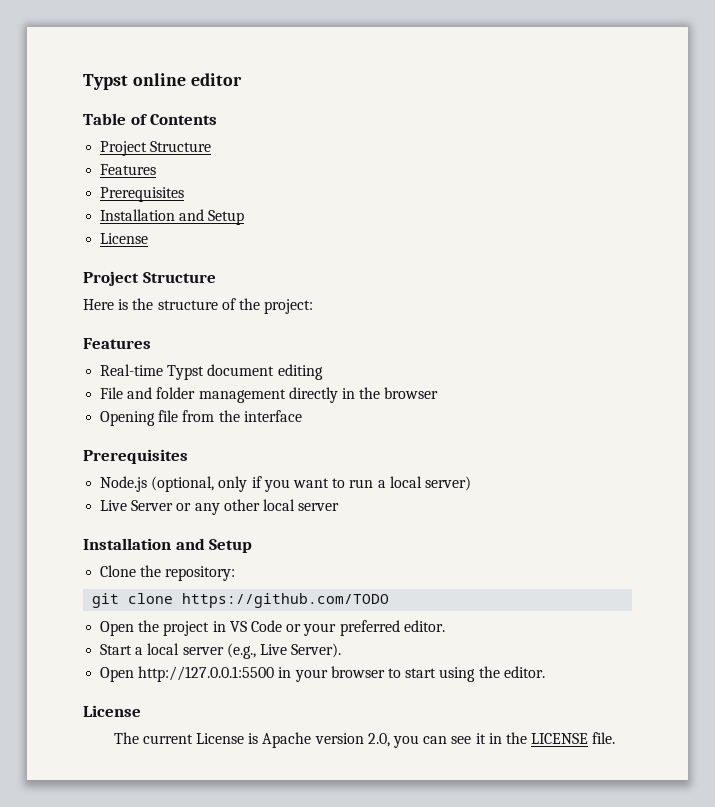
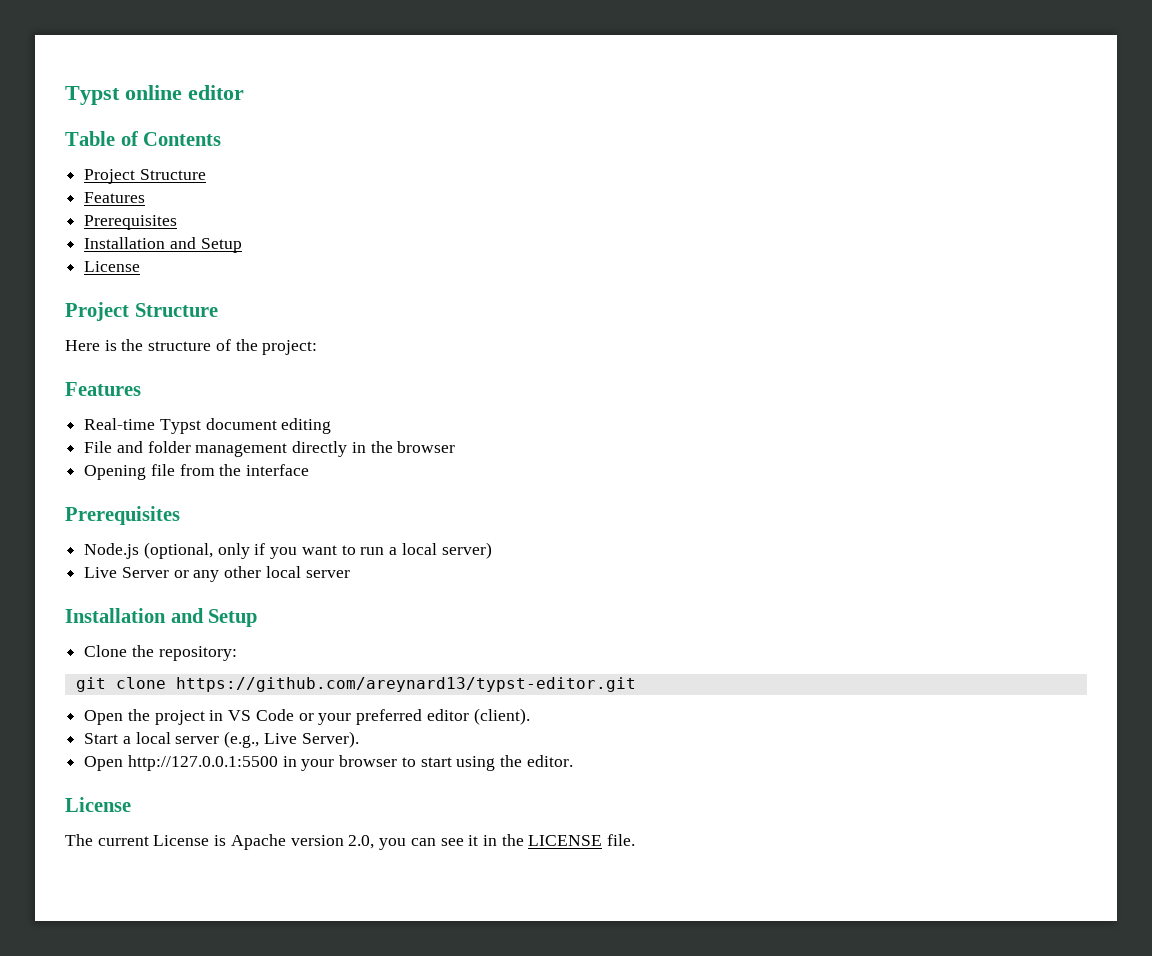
[182,593,390,608] https://github.com/TODO -> [175,677,636,692] https://github.com/areynard13/typst-editor.git
[403,620,445,632] editor. -> [426,708,530,725] editor (client).

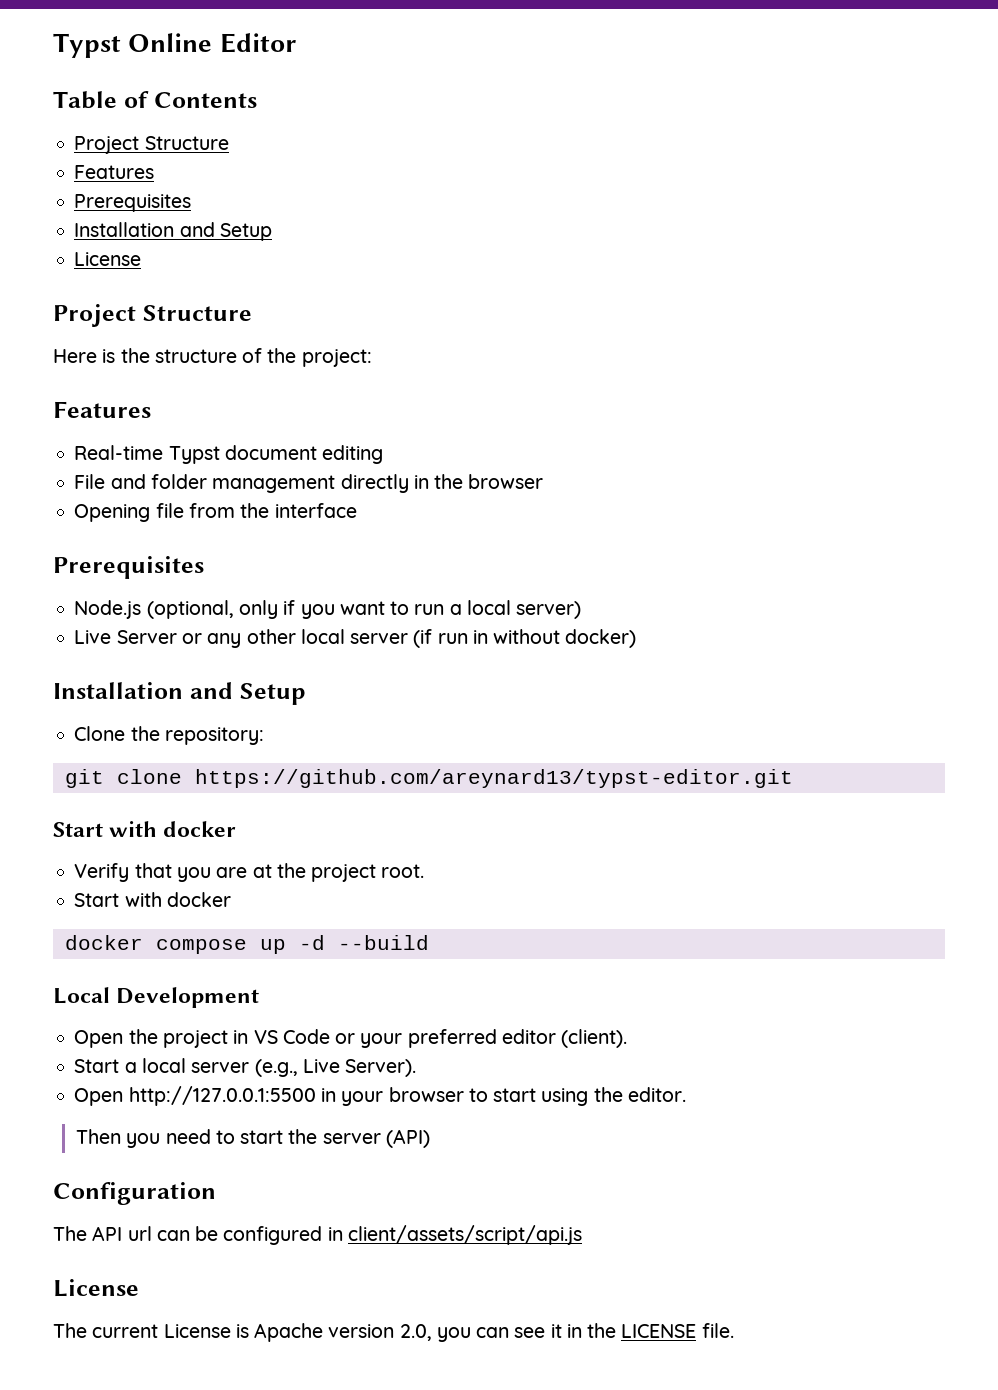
[65,85,244,105] Typst online editor -> [53,33,296,58] Typst Online Editor
(350, 574) none -> [413,629,637,648] (if run in without docker)
(636, 684) none -> [53,821,237,837] [74,863,425,882] [74,892,231,907] [64,935,429,954] [53,987,260,1008] // Start with docker // Verify that you are at the project root. // Start with docker // docker compose up -d --build // Local Development
(573, 761) none -> [75,1129,430,1148] [53,1182,216,1205] [53,1225,582,1245] // Then you need to start the server (API) // Configuration // The API url can be configured in client/assets/script/api.js

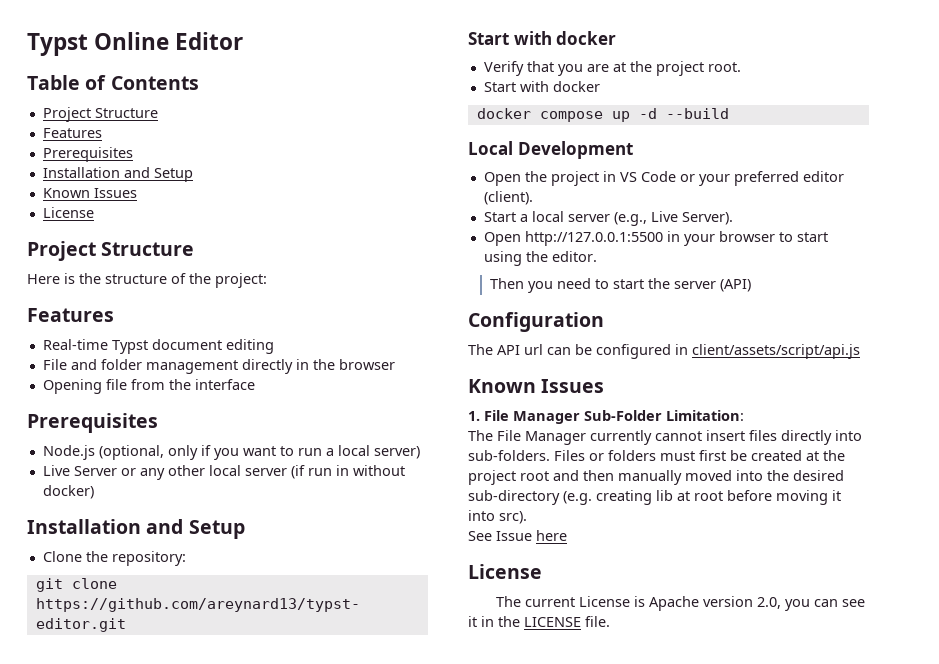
(272, 232) none -> [42,188,137,198] // Known Issues
(582, 1235) none -> [468,379,605,393] [468,410,744,424] [468,430,862,445] [468,450,845,461] [468,470,844,485] [468,490,841,505] [468,510,527,524] [468,530,567,541] // Known Issues // 1. File Manager Sub-Folder Limitation: // The File Manager currently cannot insert files directly into sub-folders. Files or folders must first be created at the project root and then manually moved into the desired sub-directory (e.g. creating lib at root before moving it into src). // See Issue here

